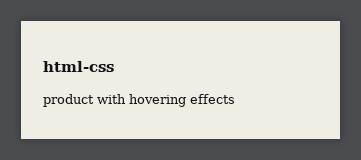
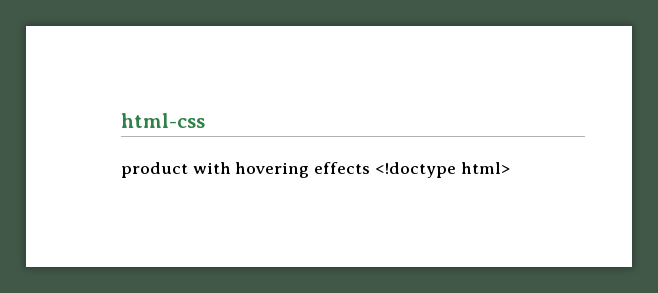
(235, 99) none -> [374,162,510,178] <!doctype html>

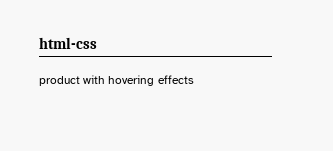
[374,162,510,178] <!doctype html> -> (194, 79) none

